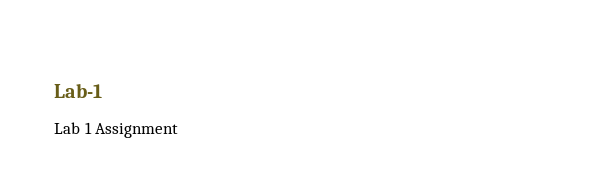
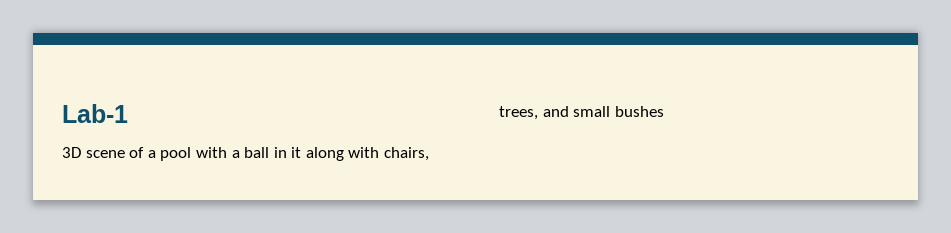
[54,122,179,138] Lab 1 Assignment -> [62,147,430,161] [499,106,664,120] 3D scene of a pool with a ball in it along with chairs, trees, and small bushes

